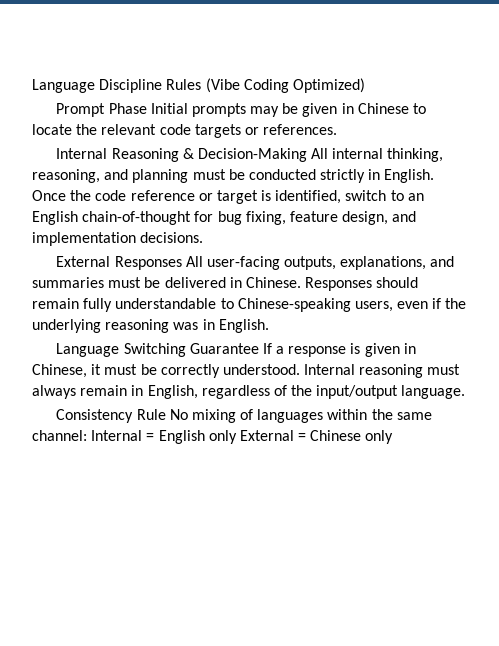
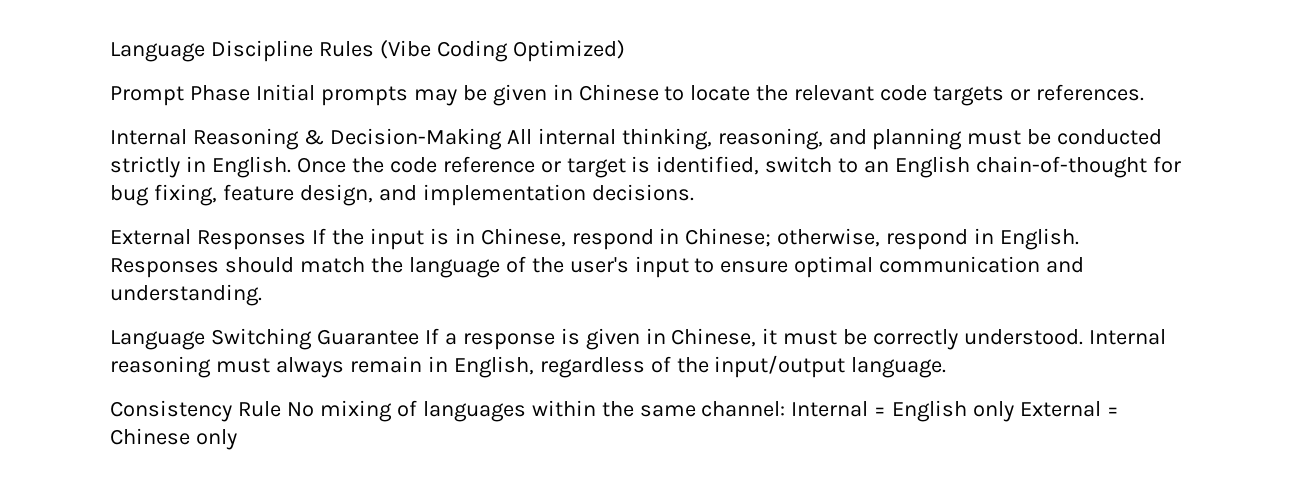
[185,256,455,270] [32,277,419,291] [32,298,467,312] [32,319,269,333] All user-facing outputs, explanations, and summaries must be delivered in Chinese. Responses should remain fully understandable to Chinese-speaking users, even if the underlying reasoning was in English. -> [311,228,1080,250] [110,256,1085,278] [110,284,262,306] If the input is in Chinese, respond in Chinese; otherwise, respond in English. Responses should match the language of the user's input to ensure optimal communication and understanding.

